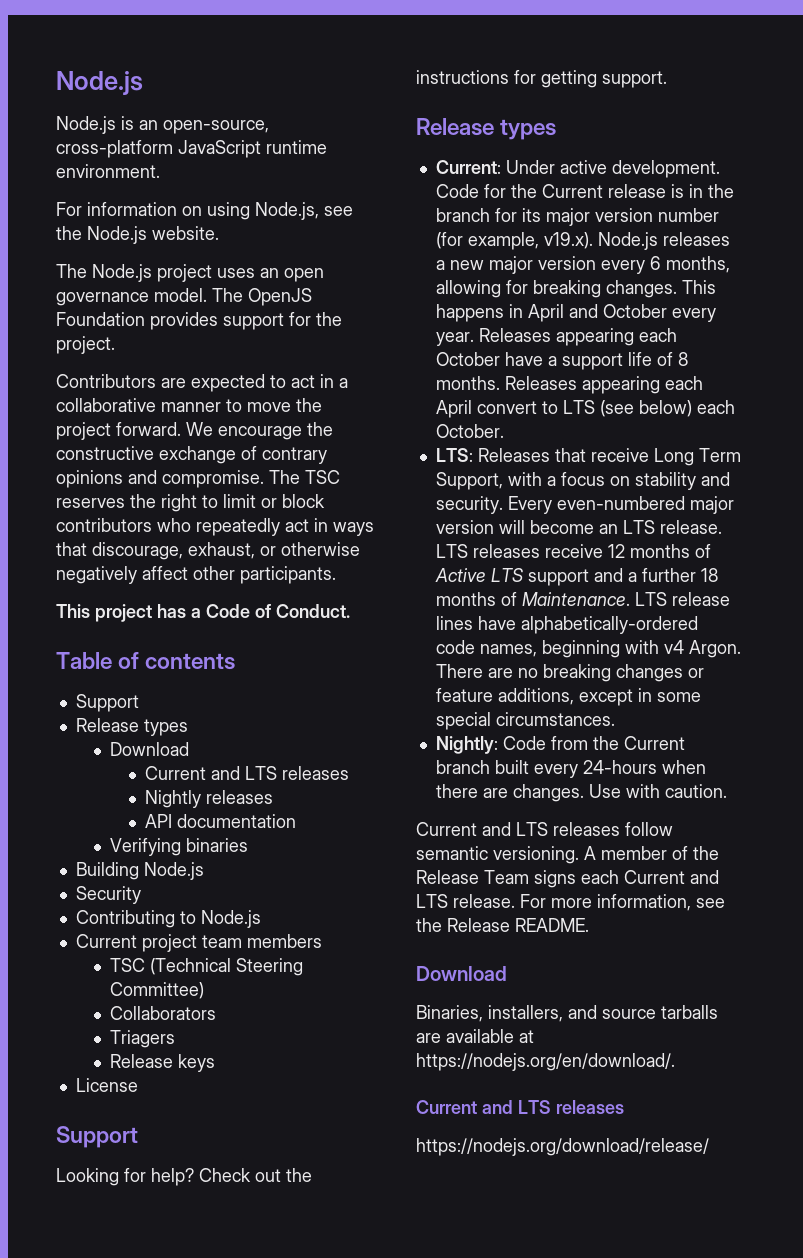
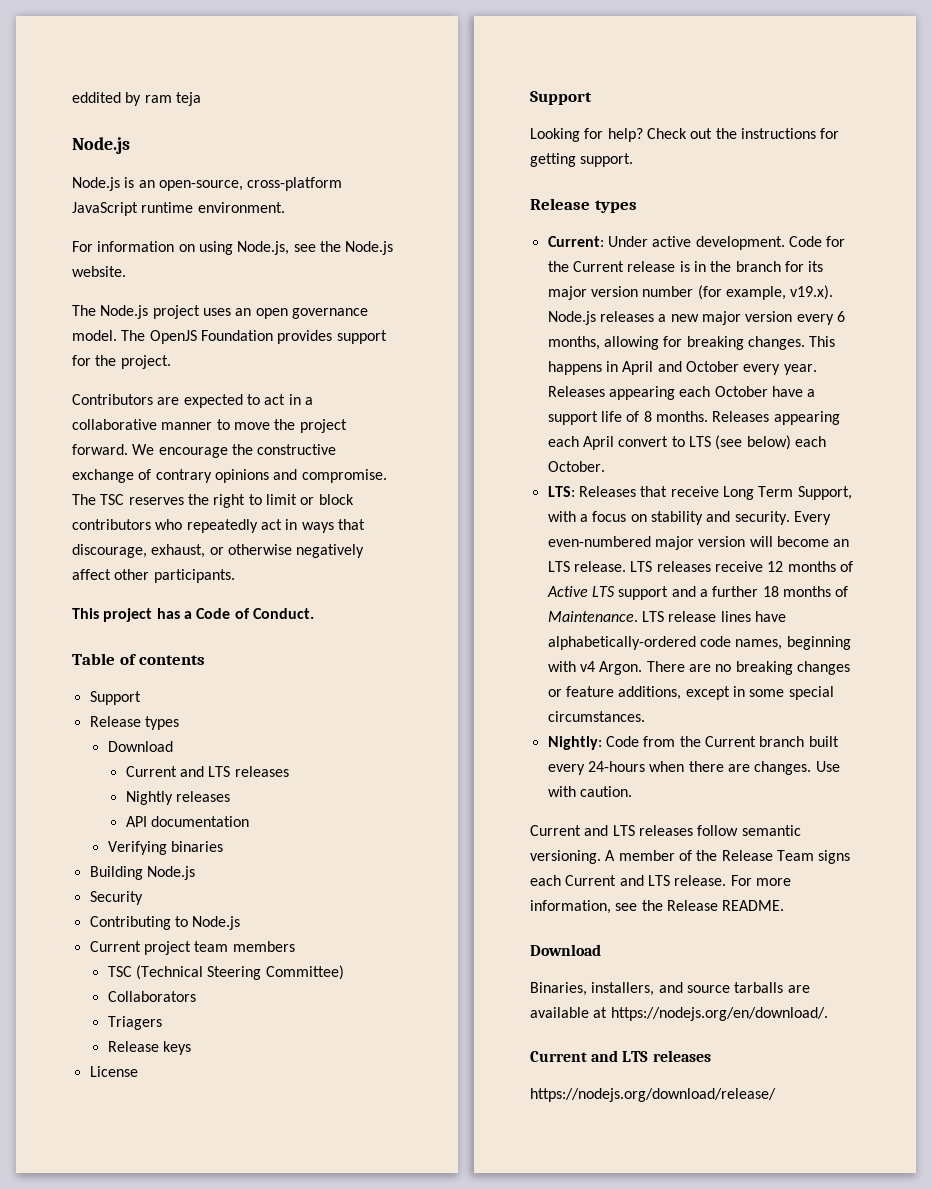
(56, 83) none -> [72,92,201,106] eddited by ram teja //

